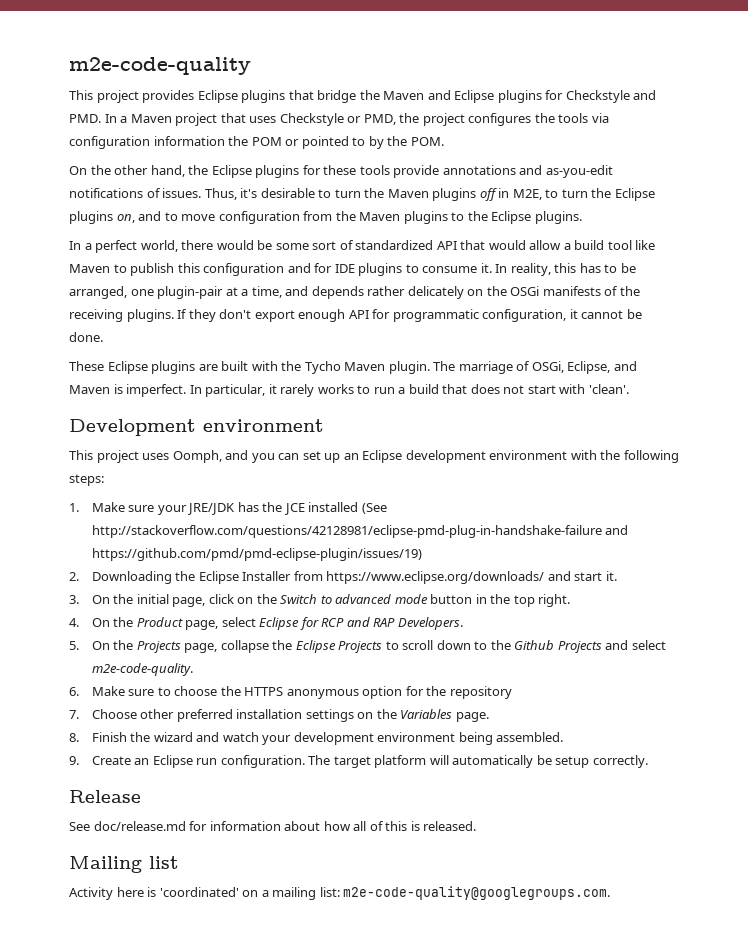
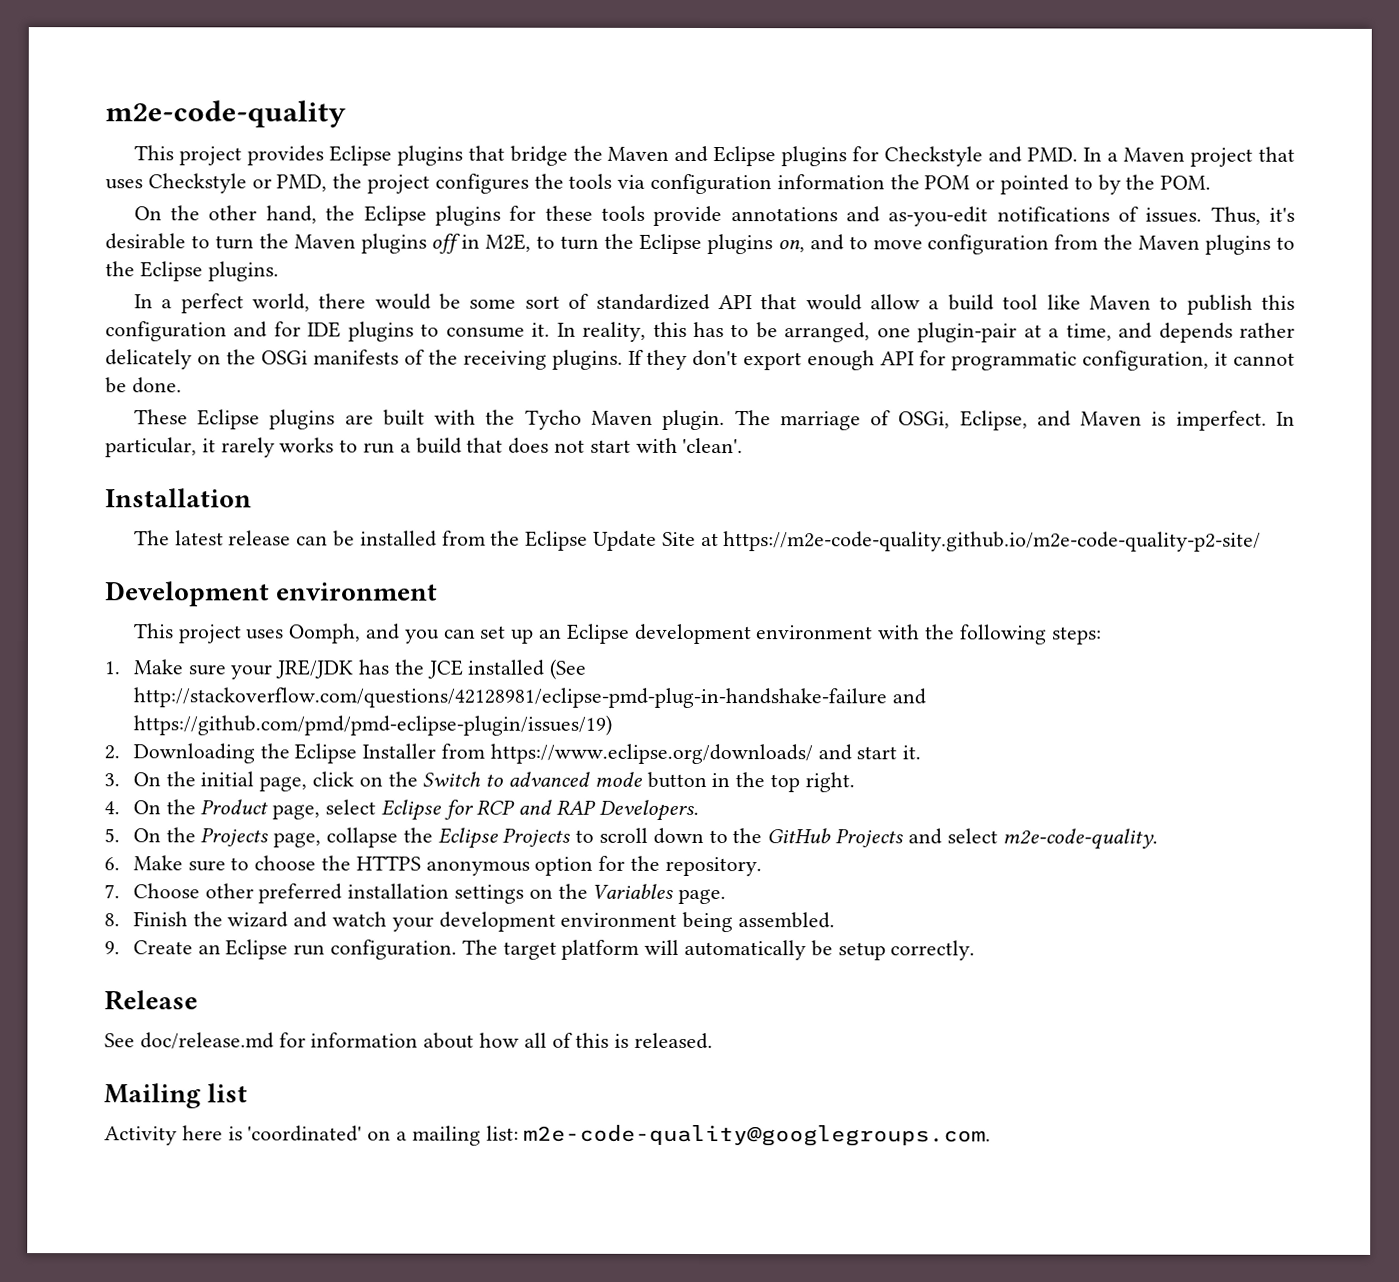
(629, 389) none -> [105,488,252,508] [133,530,1262,552] // Installation // The latest release can be installed from the Eclipse Update Site at https://m2e-code-quality.github.io/m2e-code-quality-p2-site/
[514,640,555,650] Github -> [767,828,832,844] GitHub
[449,686,512,699] repository -> [664,856,762,877] repository.

